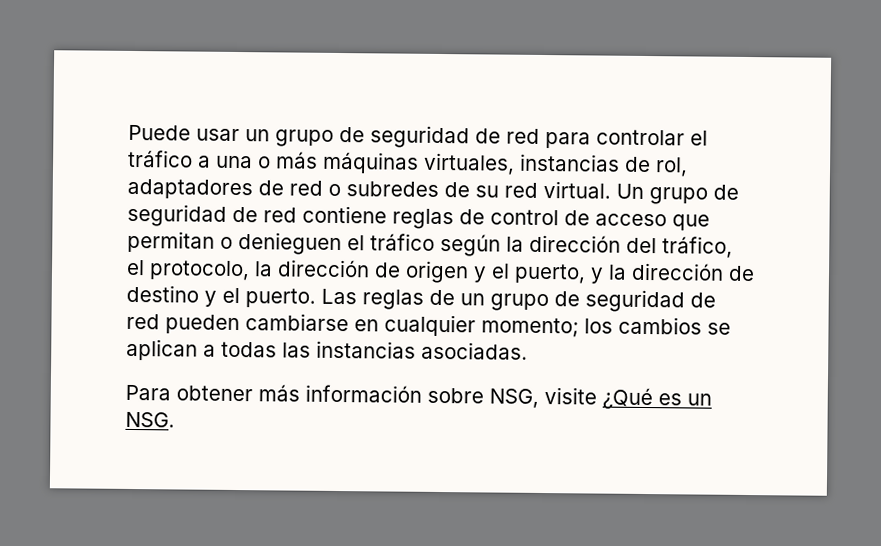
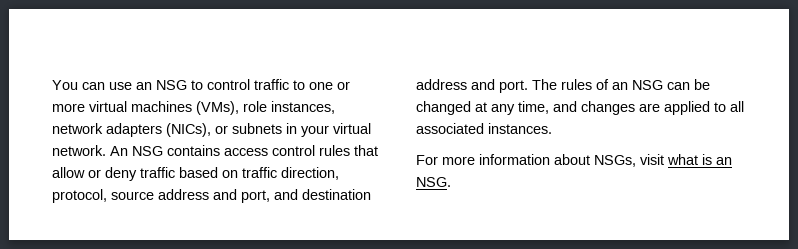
[128,124,708,149] [128,149,688,177] [127,178,739,205] [127,203,710,231] [127,230,733,258] [126,259,755,284] [126,284,716,313] [126,313,731,338] [126,338,528,361] [125,384,712,410] Puede usar un grupo de seguridad de red para controlar el tráfico a una o más máquinas virtuales, instancias de rol, adaptadores de red o subredes de su red virtual. Un grupo de seguridad de red contiene reglas de control de acceso que permitan o denieguen el tráfico según la dirección del tráfico, el protocolo, la dirección de origen y el puerto, y la dirección de destino y el puerto. Las reglas de un grupo de seguridad de red pueden cambiarse en cualquier momento; los cambios se aplican a todas las instancias asociadas. // Para obtener más información sobre NSG, visite ¿Qué es un -> [52,79,350,90] [52,101,335,115] [52,123,371,137] [52,145,378,156] [52,167,339,181] [52,189,371,203] [416,79,710,93] [416,101,744,115] [416,123,552,134] [416,154,732,167] You can use an NSG to control traffic to one or more virtual machines (VMs), role instances, network adapters (NICs), or subnets in your virtual network. An NSG contains access control rules that allow or deny traffic based on traffic direction, protocol, source address and port, and destination address and port. The rules of an NSG can be changed at any time, and changes are applied to all associated instances. // For more information about NSGs, visit what is an

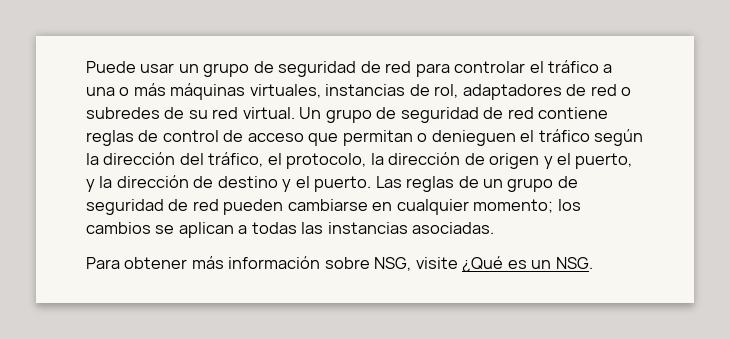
[52,79,350,90] [52,101,335,115] [52,123,371,137] [52,145,378,156] [52,167,339,181] [52,189,371,203] [416,79,710,93] [416,101,744,115] [416,123,552,134] [416,154,732,167] You can use an NSG to control traffic to one or more virtual machines (VMs), role instances, network adapters (NICs), or subnets in your virtual network. An NSG contains access control rules that allow or deny traffic based on traffic direction, protocol, source address and port, and destination address and port. The rules of an NSG can be changed at any time, and changes are applied to all associated instances. // For more information about NSGs, visit what is an -> [86,60,613,77] [86,83,632,100] [86,107,609,123] [86,129,644,146] [86,152,633,169] [86,175,578,192] [86,199,581,215] [86,222,495,238] [86,256,552,272] Puede usar un grupo de seguridad de red para controlar el tráfico a una o más máquinas virtuales, instancias de rol, adaptadores de red o subredes de su red virtual. Un grupo de seguridad de red contiene reglas de control de acceso que permitan o denieguen el tráfico según la dirección del tráfico, el protocolo, la dirección de origen y el puerto, y la dirección de destino y el puerto. Las reglas de un grupo de seguridad de red pueden cambiarse en cualquier momento; los cambios se aplican a todas las instancias asociadas. // Para obtener más información sobre NSG, visite ¿Qué es un

